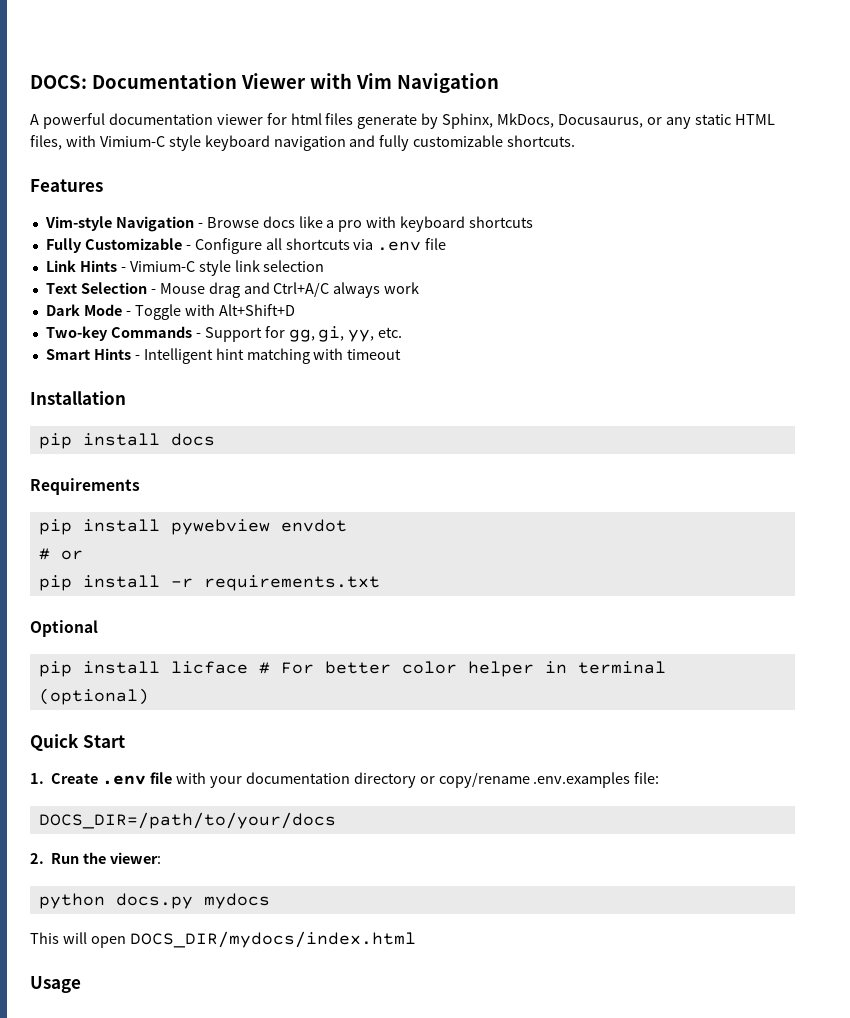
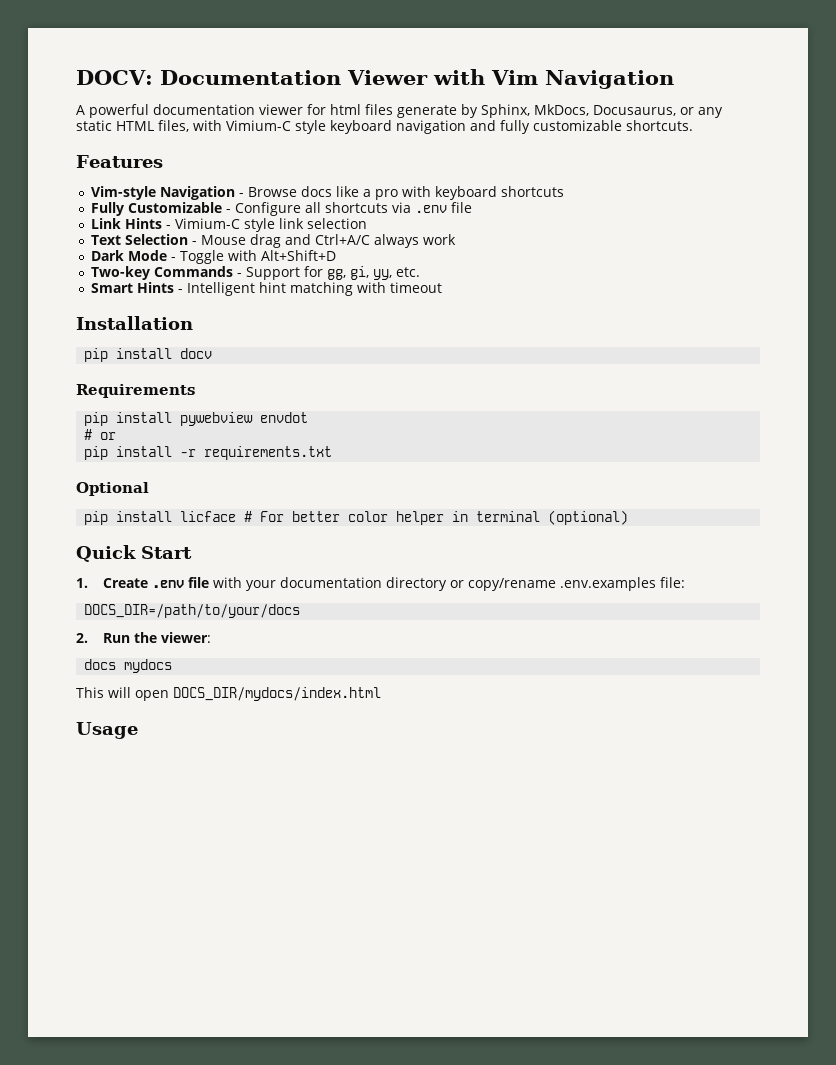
[30,75,87,89] DOCS: -> [76,70,153,85] DOCV:
[170,433,215,446] docs -> [180,348,213,359] docv
[38,893,193,909] python docs.py -> [84,659,117,670] docs

